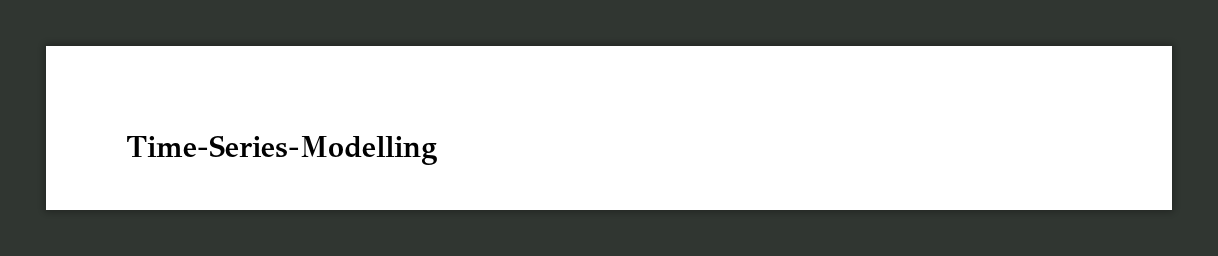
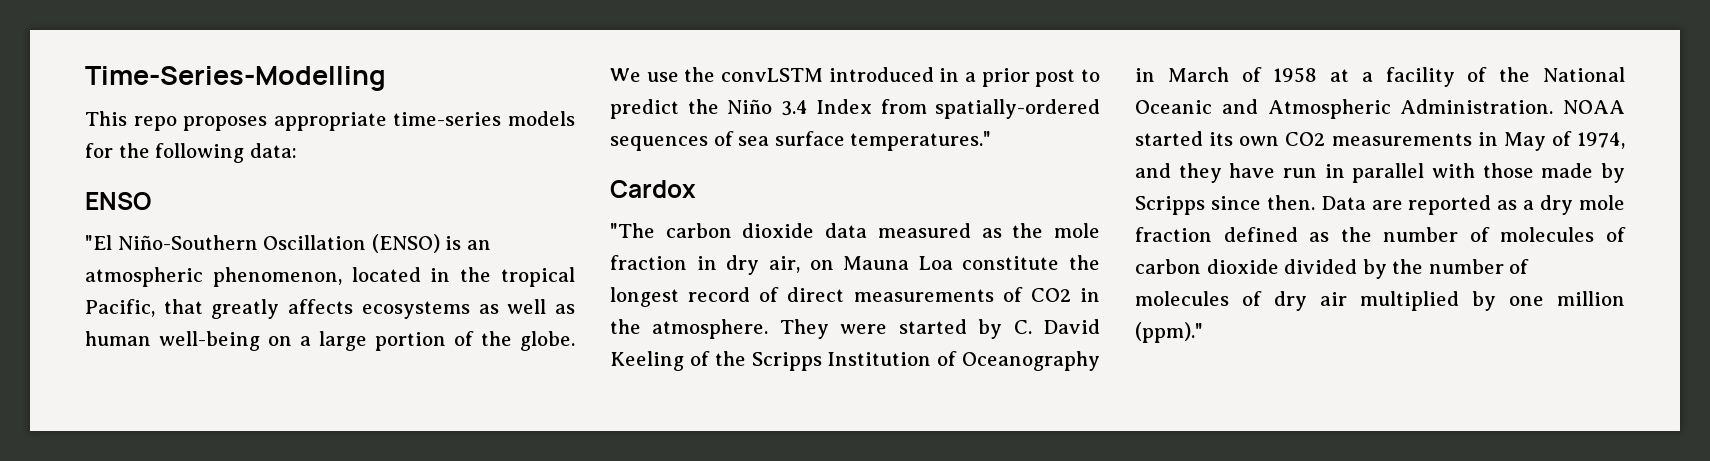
(437, 150) none -> [85,111,576,131] [85,143,297,163] [85,192,151,210] [85,234,491,253] [85,267,575,287] [85,299,575,319] [85,331,575,351] [610,67,1100,87] [610,99,1100,119] [610,131,992,151] [610,180,696,198] [610,223,1100,238] [610,255,1100,275] [610,287,1100,307] [610,319,1100,339] [610,351,1100,371] [1135,67,1625,87] [1135,99,1625,119] [1135,131,1625,151] [1135,163,1625,183] [1135,195,1625,215] [1135,227,1626,242] [1135,259,1530,279] [1135,291,1625,311] [1135,322,1203,343] // This repo proposes appropriate time-series models for the following data: // ENSO // "El Niño-Southern Oscillation (ENSO) is an atmospheric phenomenon, located in the tropical Pacific, that greatly affects ecosystems as well as human well-being on a large portion of the globe. We use the convLSTM introduced in a prior post to predict the Niño 3.4 Index from spatially-ordered sequences of sea surface temperatures." // Cardox // "The carbon dioxide data measured as the mole fraction in dry air, on Mauna Loa constitute the longest record of direct measurements of CO2 in the atmosphere. They were started by C. David Keeling of the Scripps Institution of Oceanography in March of 1958 at a facility of the National Oceanic and Atmospheric Administration. NOAA started its own CO2 measurements in May of 1974, and they have run in parallel with those made by Scripps since then. Data are reported as a dry mole fraction defined as the number of molecules of carbon dioxide divided by the number of molecules of dry air multiplied by one million (ppm)."

